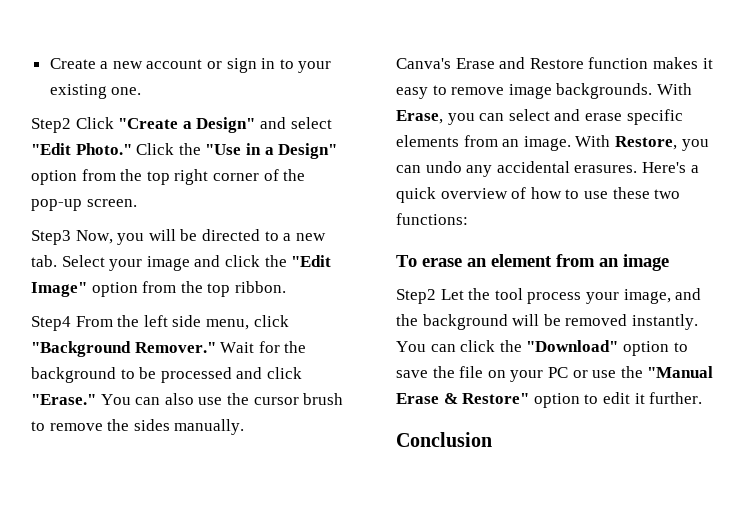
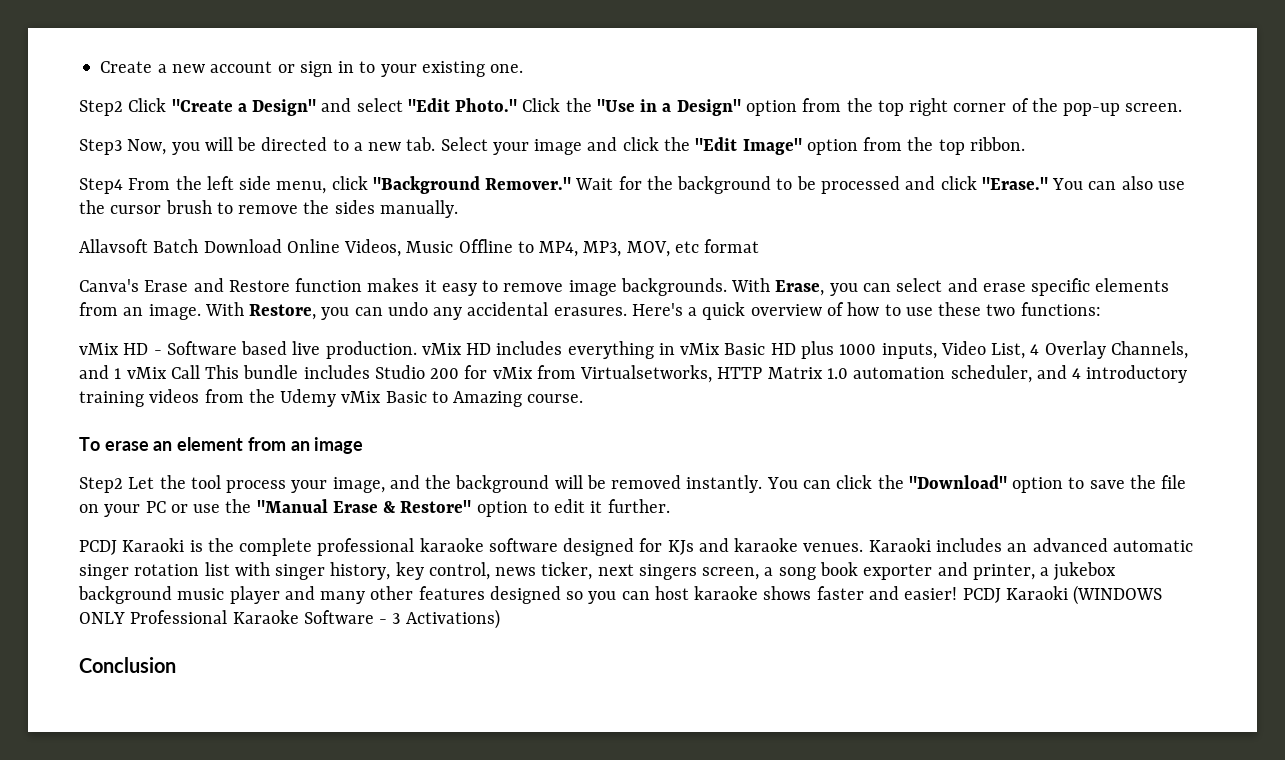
(245, 427) none -> [79,239,760,257] // Allavsoft Batch Download Online Videos, Music Offline to MP4, MP3, MOV, etc format
(468, 219) none -> [79,341,1188,359] [79,365,1188,383] [79,389,584,407] // vMix HD - Software based live production. vMix HD includes everything in vMix Basic HD plus 1000 inputs, Video List, 4 Overlay Channels, and 1 vMix Call This bundle includes Studio 200 for vMix from Virtualsetworks, HTTP Matrix 1.0 automation scheduler, and 4 introductory training videos from the Udemy vMix Basic to Amazing course.
(703, 398) none -> [79,538,1193,556] [79,562,1117,581] [78,585,1163,605] [79,609,500,629] // PCDJ Karaoki is the complete professional karaoke software designed for KJs and karaoke venues. Karaoki includes an advanced automatic singer rotation list with singer history, key control, news ticker, next singers screen, a song book exporter and printer, a jukebox background music player and many other features designed so you can host karaoke shows faster and easier! PCDJ Karaoki (WINDOWS ONLY Professional Karaoke Software - 3 Activations)

